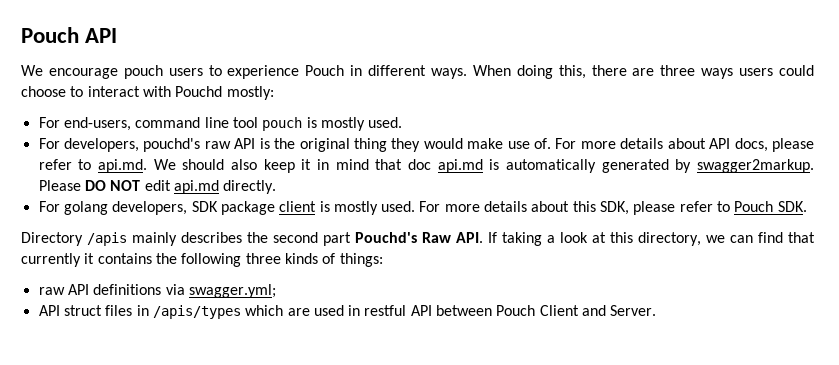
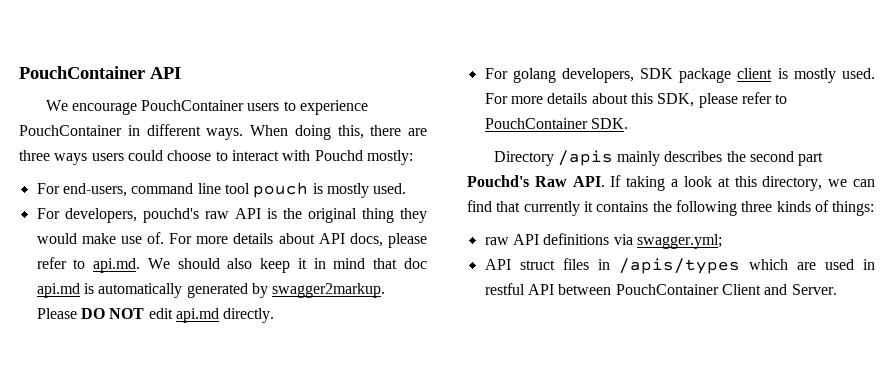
[21,27,79,43] Pouch -> [19,66,145,79] PouchContainer
[123,65,163,79] pouch -> [141,100,245,111] PouchContainer
[305,65,345,76] Pouch -> [19,125,122,136] PouchContainer
[734,201,774,212] Pouch -> [484,118,588,129] PouchContainer
[496,305,536,316] Pouch -> [615,284,719,295] PouchContainer

